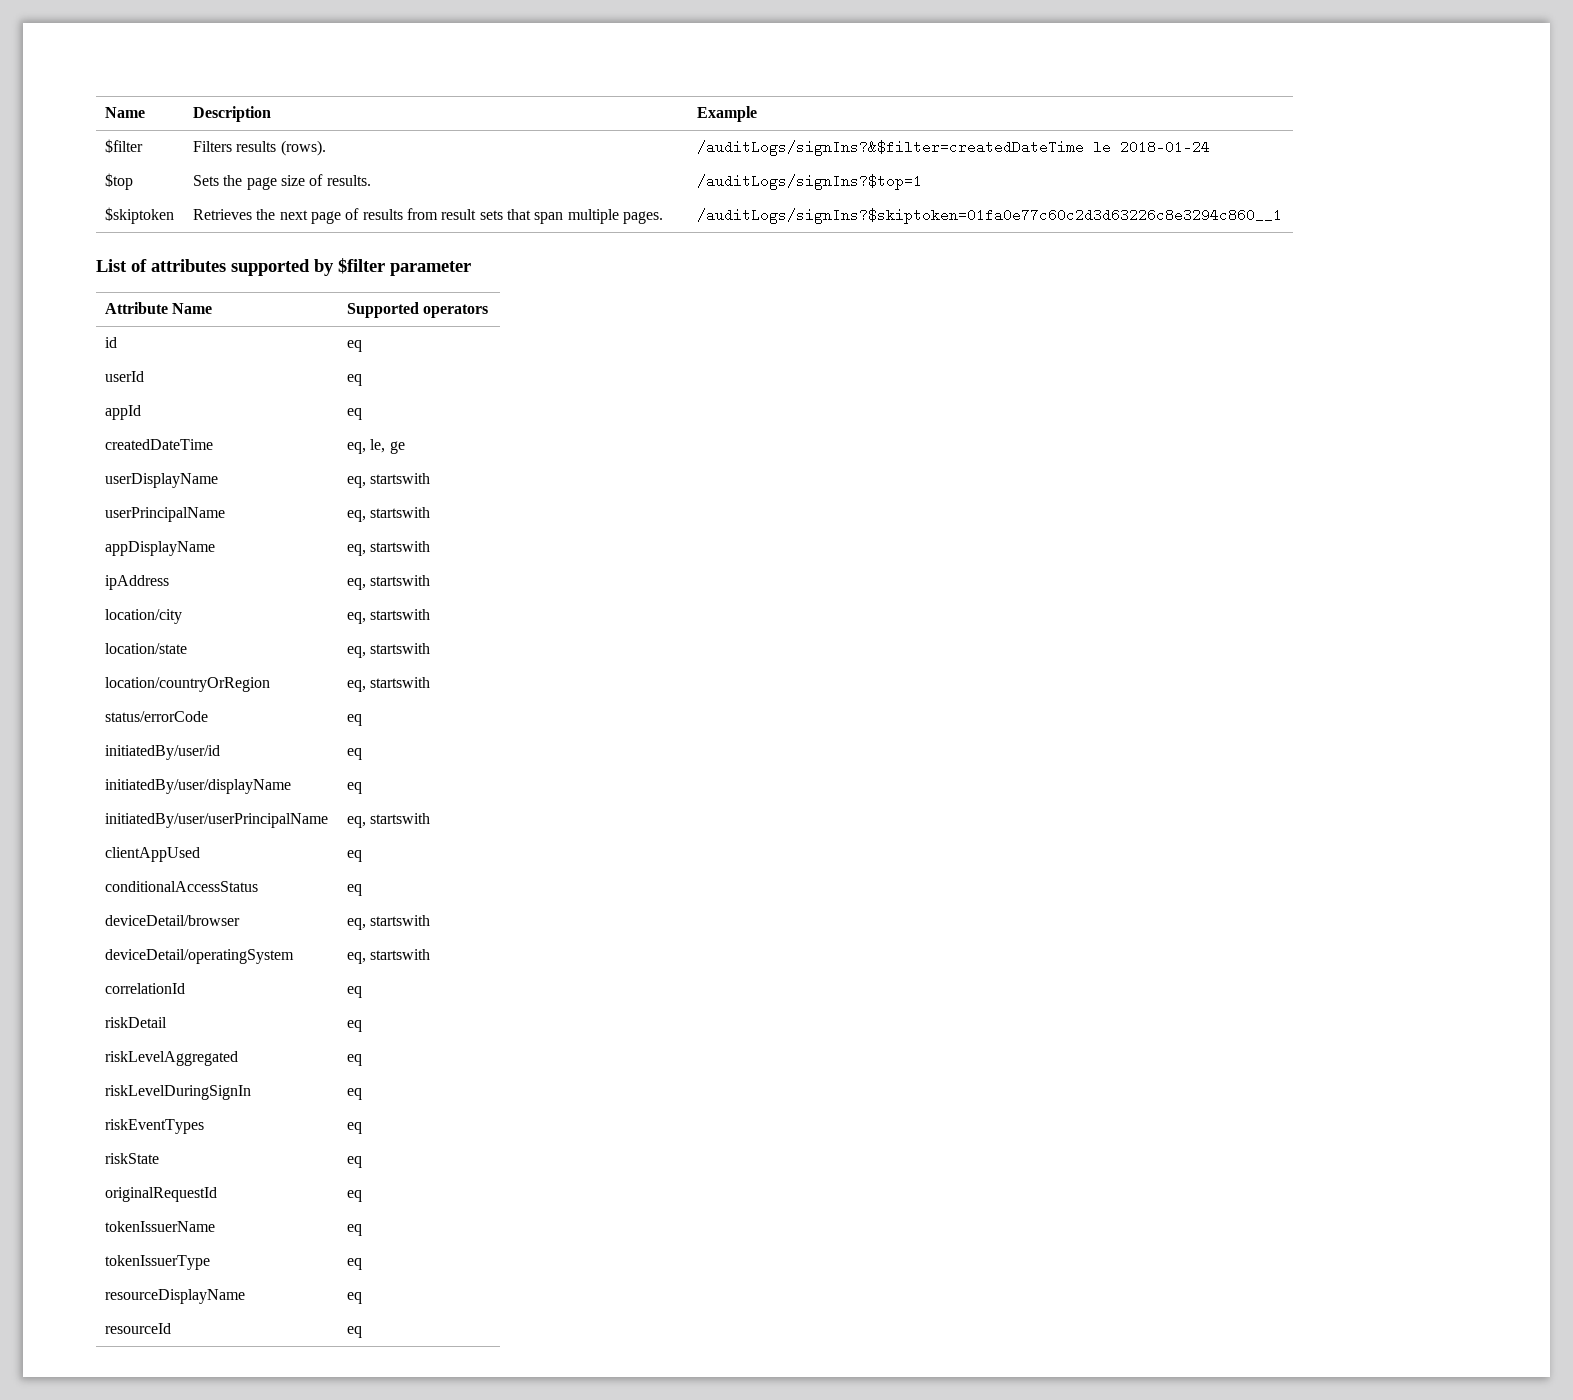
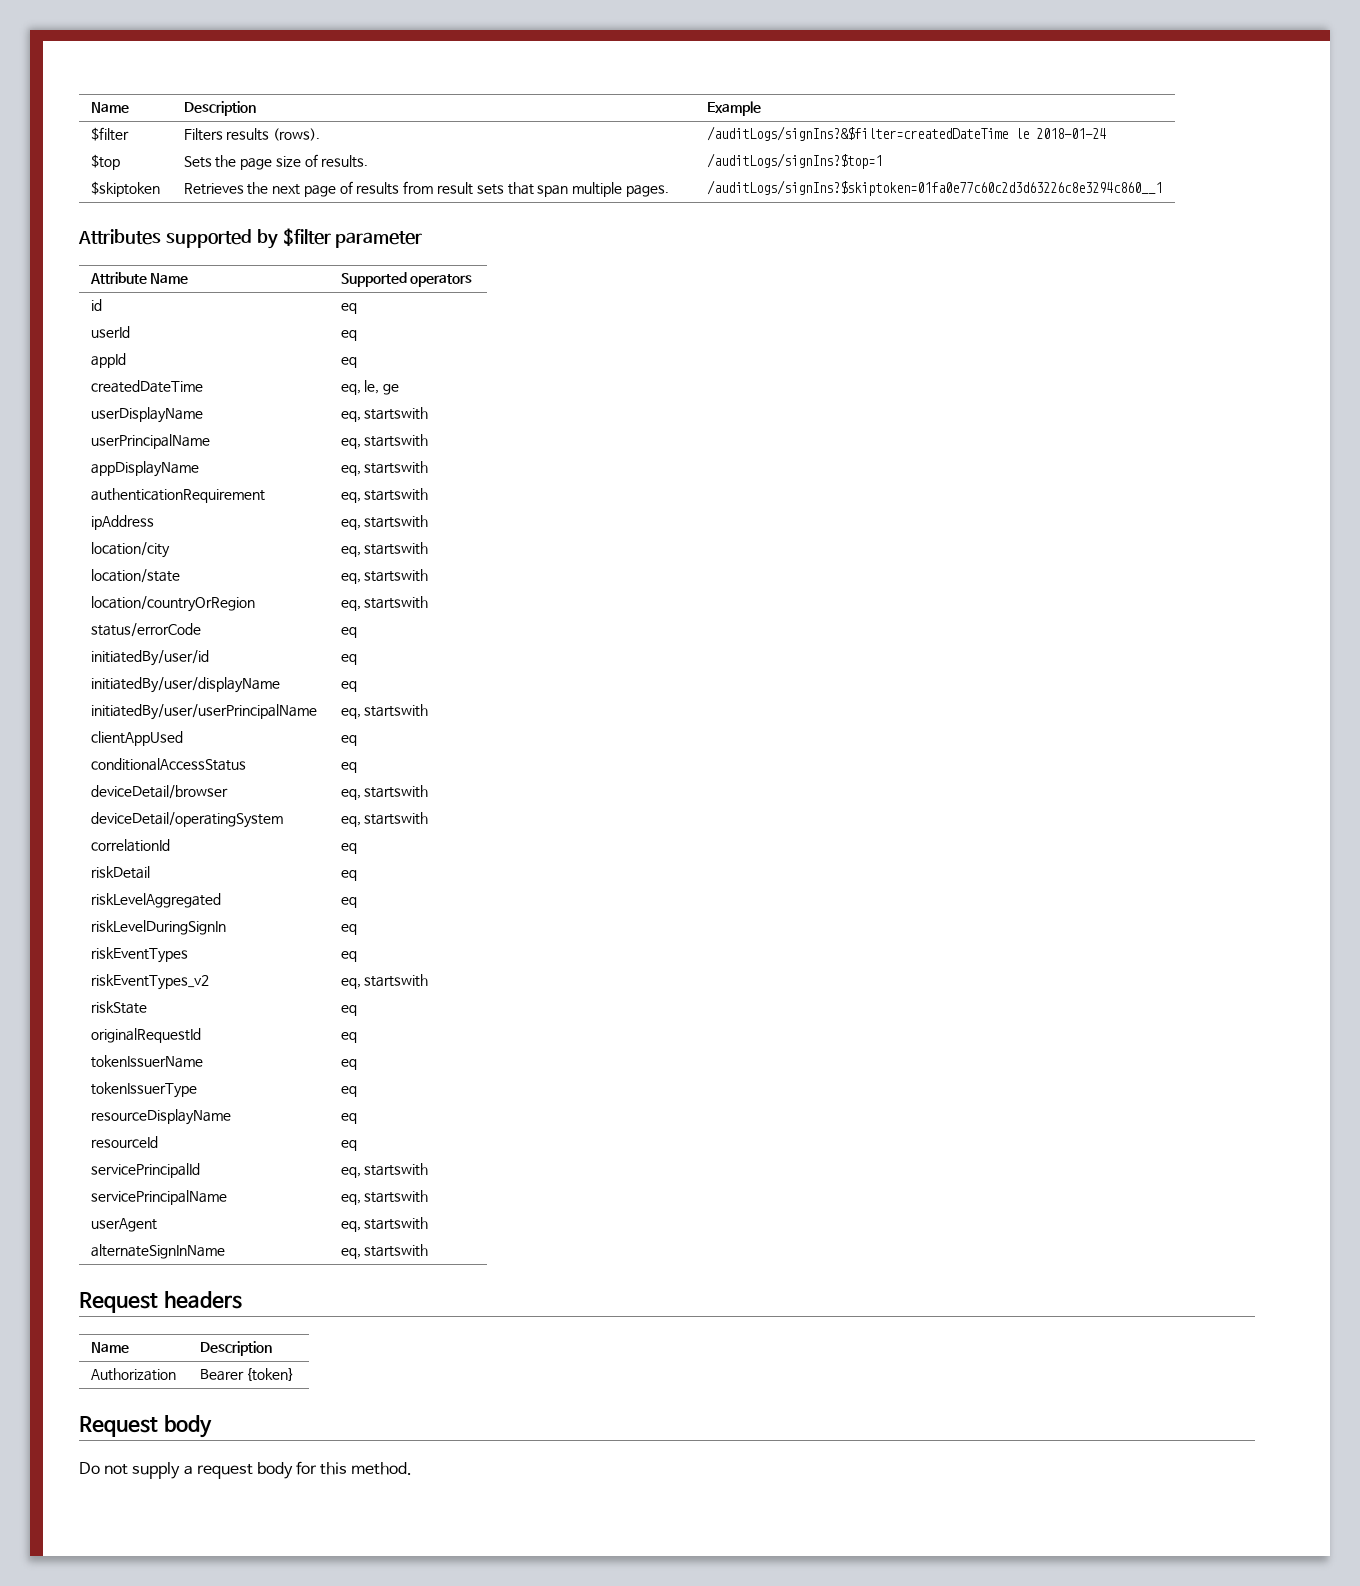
[96,259,226,272] List of attributes -> [78,229,161,245] Attributes
(431, 546) none -> [90,488,265,503] [340,488,429,503] // authenticationRequirement | eq, startswith
(363, 1128) none -> [90,974,209,990] [340,974,429,989] // riskEventTypes_v2 | eq, startswith
(363, 1332) none -> [90,1163,200,1178] [340,1163,429,1178] [90,1190,227,1205] [340,1190,429,1205] [90,1218,157,1232] [340,1217,429,1232] [90,1244,225,1259] [340,1244,429,1259] [79,1291,242,1313] [90,1342,129,1353] [199,1341,272,1356] [90,1368,176,1381] [199,1368,295,1381] [79,1415,212,1438] [79,1461,413,1479] // servicePrincipalId | eq, startswith // servicePrincipalName | eq, startswith // userAgent | eq, startswith // alternateSignInName | eq, startswith // Request headers // Name | Description // Authorization | Bearer {token} // Request body // Do not supply a request body for this method.

